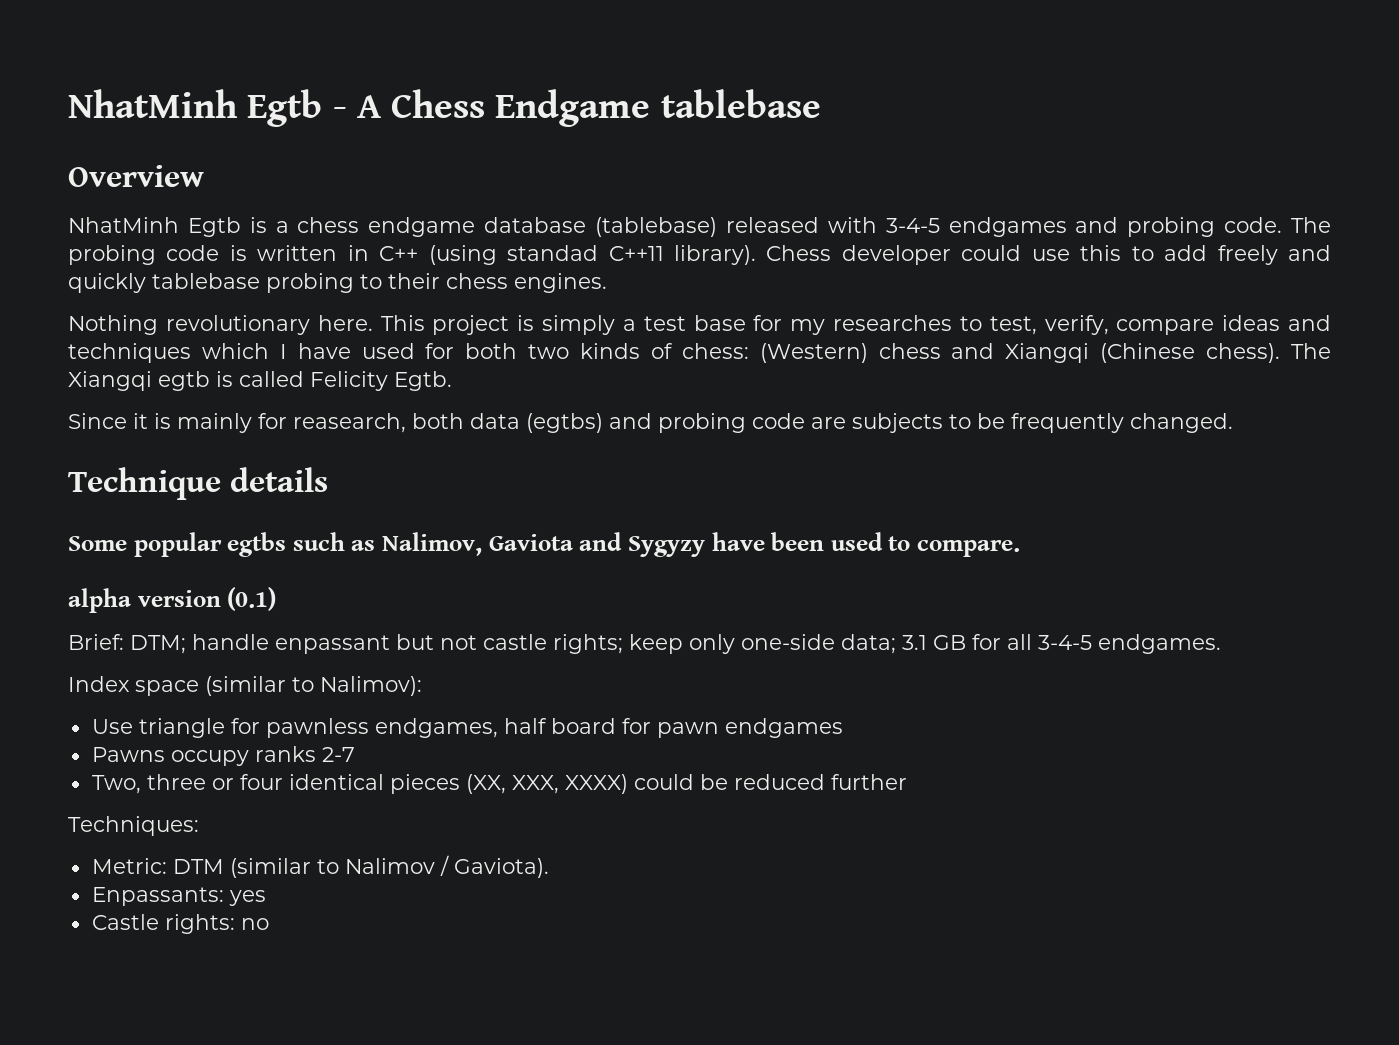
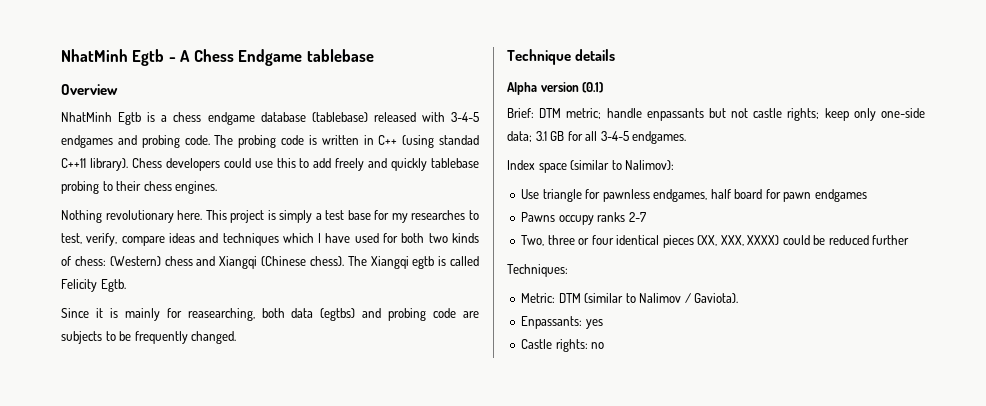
[841,245,951,265] developer -> [165,158,220,171] developers
[293,413,406,433] reasearch, -> [187,308,255,321] reasearching,
[68,532,1020,557] [68,588,131,613] Some popular egtbs such as Nalimov, Gaviota and Sygyzy have been used to compare. // alpha -> [507,82,537,95] Alpha
[130,634,390,654] DTM; handle enpassant -> [539,108,704,121] DTM metric; handle enpassants

